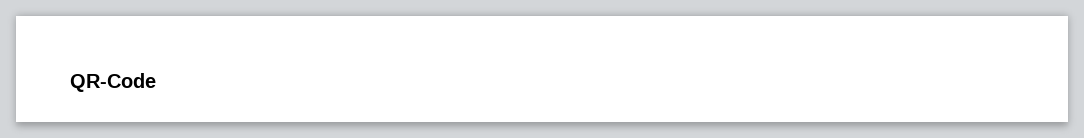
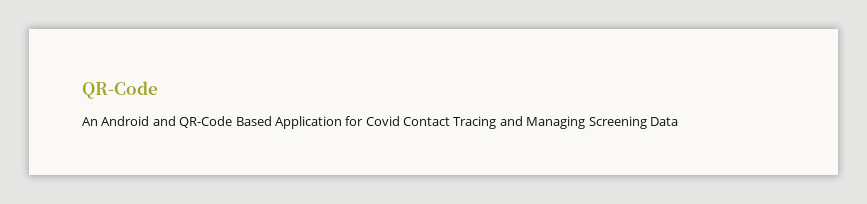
[70,73,156,92] QR-Code -> [82,81,158,99] [82,116,678,129] QR-Code // An Android and QR-Code Based Application for Covid Contact Tracing and Managing Screening Data

